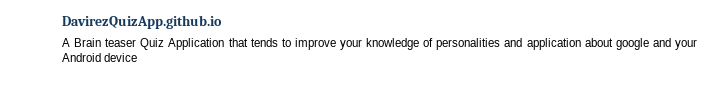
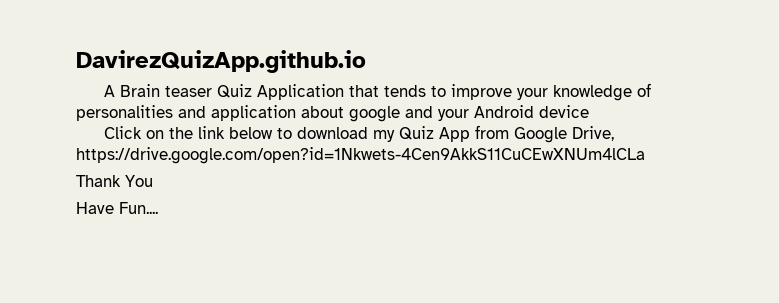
(138, 57) none -> [104,125,615,143] [76,147,645,164] [76,175,153,187] [76,202,158,214] // Click on the link below to download my Quiz App from Google Drive, https://drive.google.com/open?id=1Nkwets-4Cen9AkkS11CuCEwXNUm4lCLa // Thank You // Have Fun....

